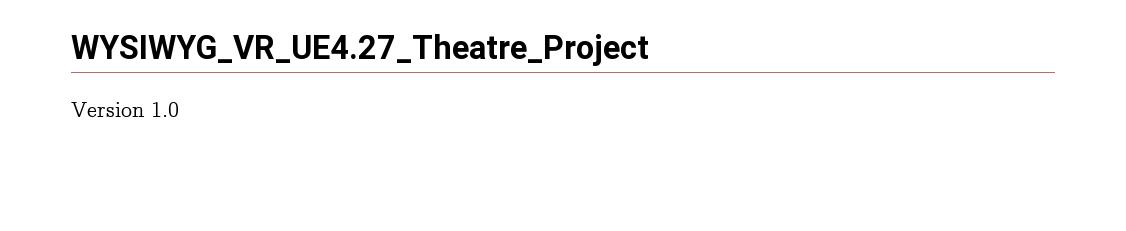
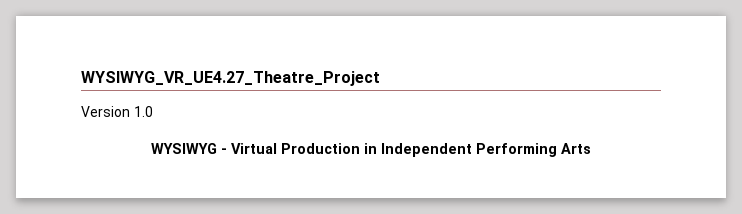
(179, 109) none -> [151,143,591,157] // WYSIWYG - Virtual Production in Independent Performing Arts

